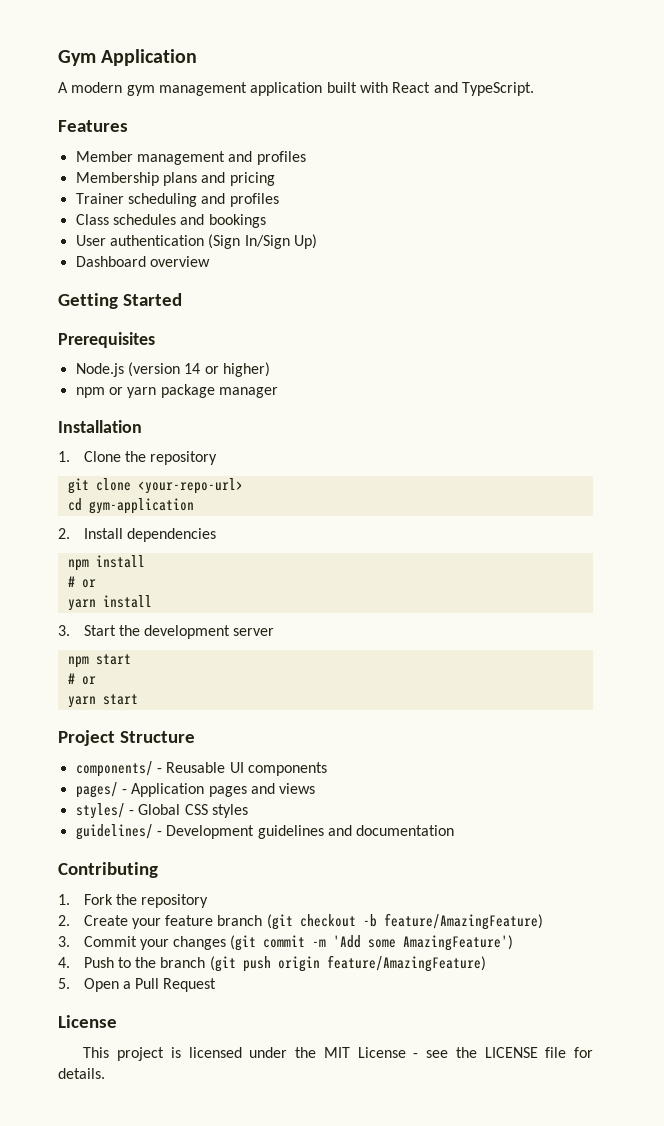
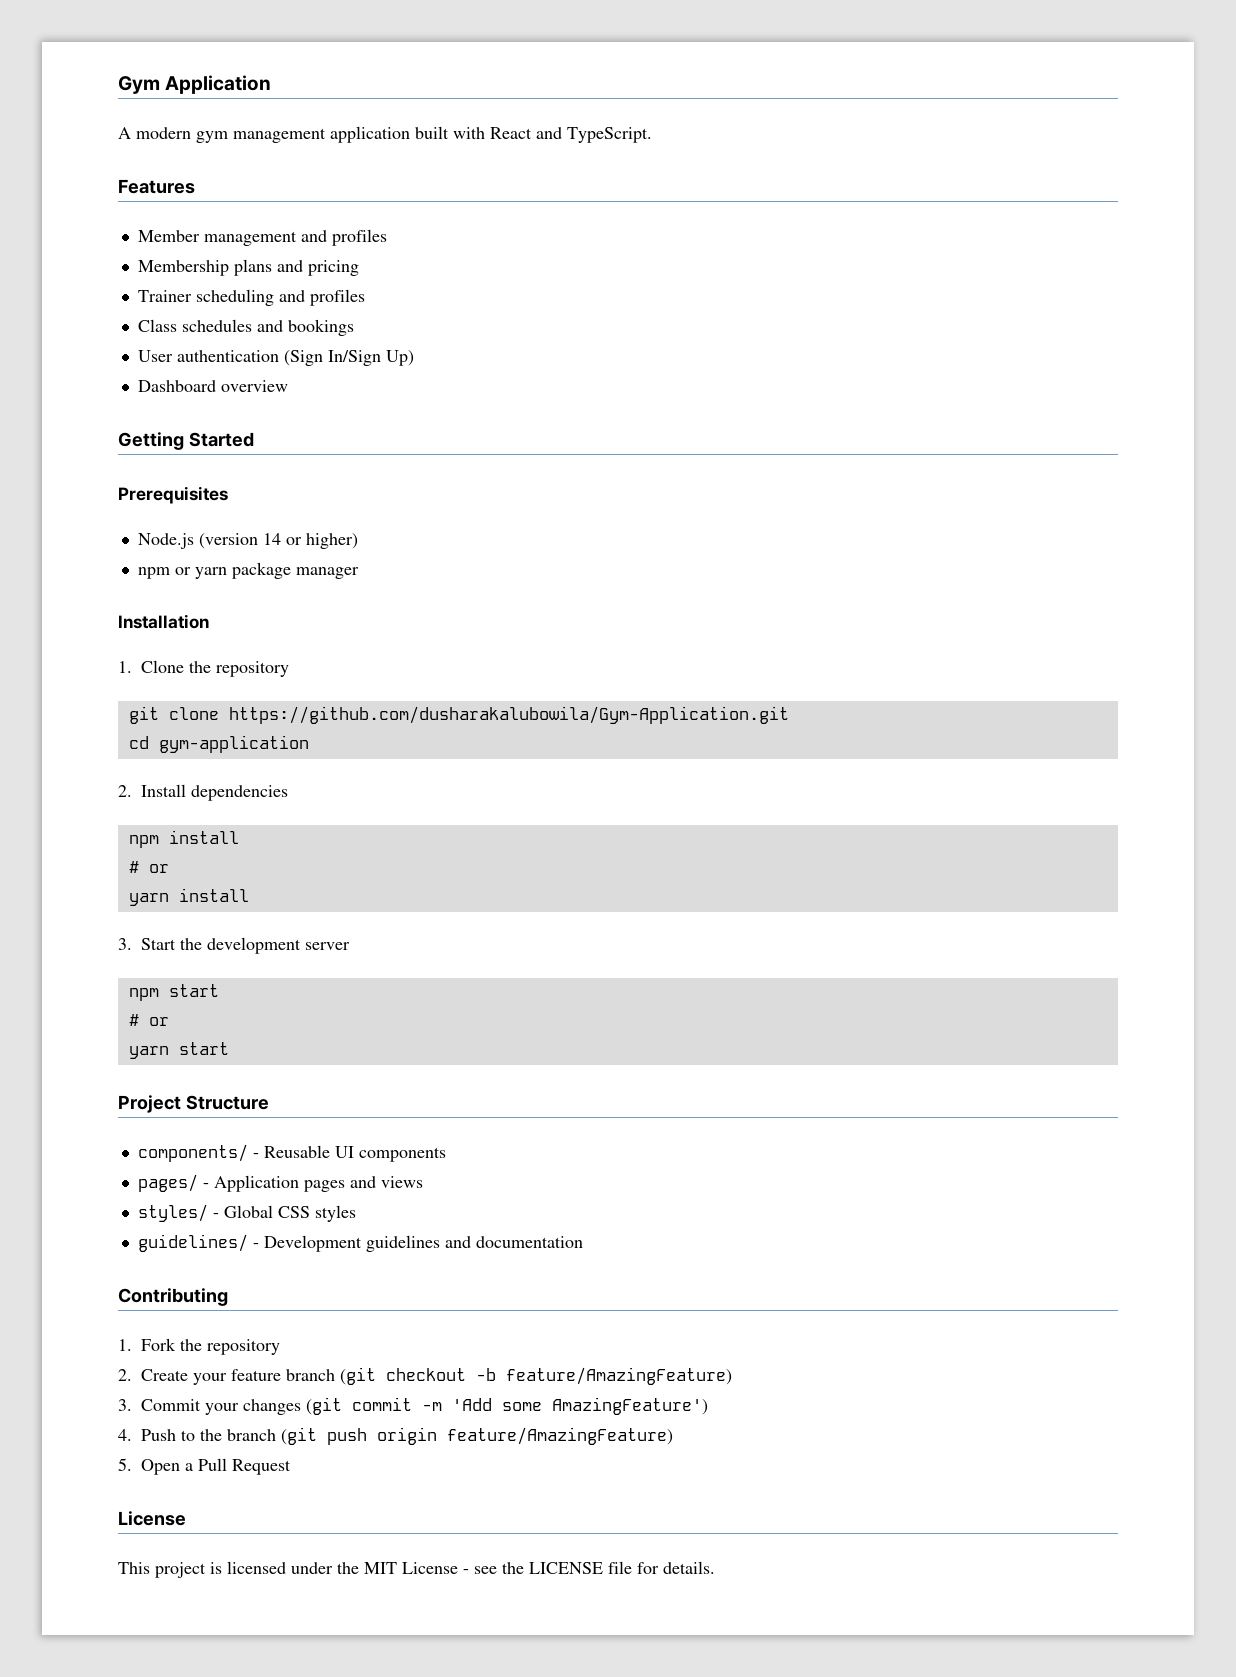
[137,478,243,494] <your-repo-url> -> [228,706,789,724] https://github.com/dusharakalubowila/Gym-Application.git

